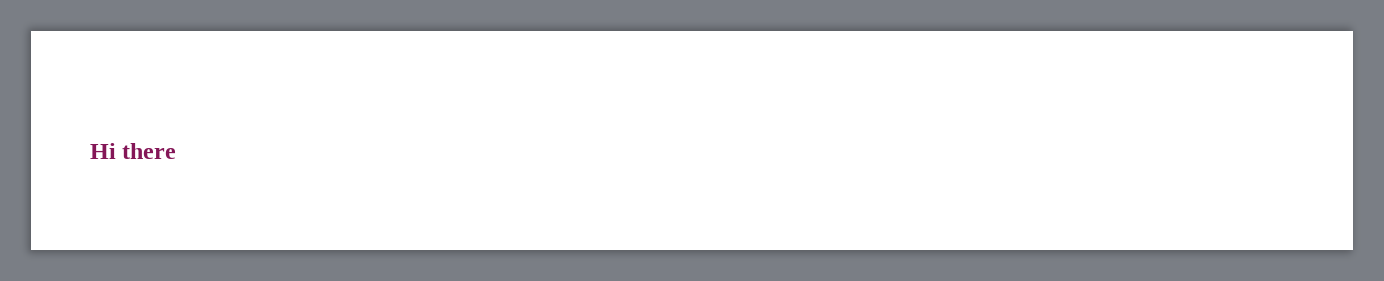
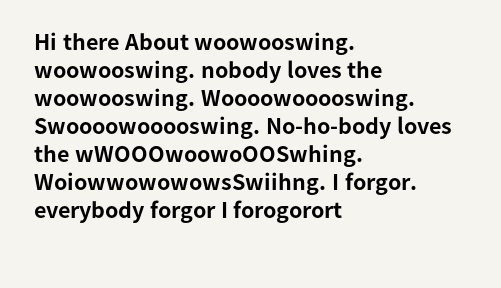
(177, 151) none -> [123,32,356,55] [34,60,383,83] [34,88,415,111] [34,116,452,139] [34,144,363,167] [34,172,417,195] [34,200,343,223] About woowooswing. woowooswing. nobody loves the woowooswing. Woooowooooswing. Swoooowooooswing. No-ho-body loves the wWOOOwoowoOOSwhing. WoiowwowowowsSwiihng. I forgor. everybody forgor I forogorort

